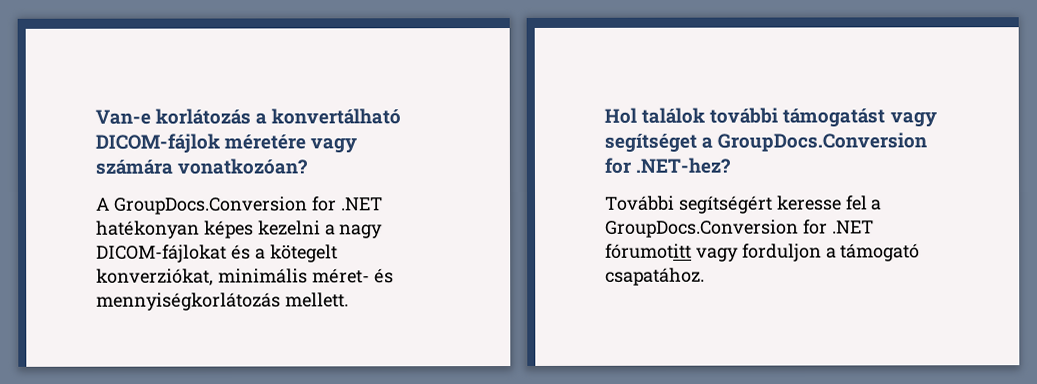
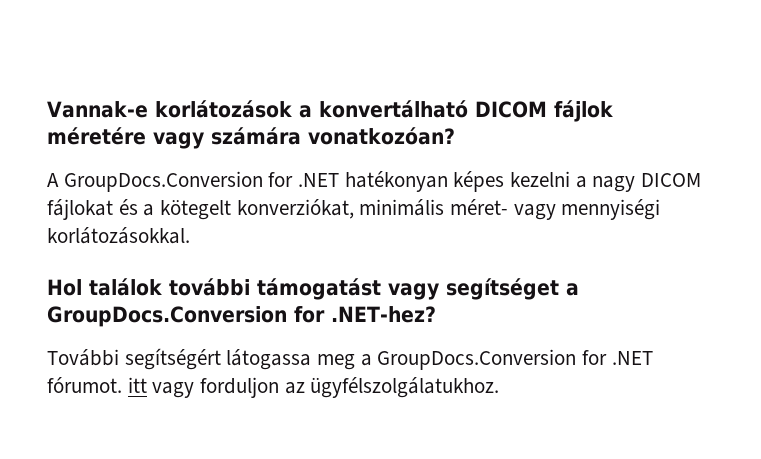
[95,108,402,125] [95,133,220,154] Van-e korlátozás a konvertálható DICOM-fájlok -> [47,100,613,122] Vannak-e korlátozások a konvertálható DICOM fájlok
[96,244,227,263] DICOM-fájlokat -> [641,173,702,187] [47,199,113,220] DICOM fájlokat
[373,268,394,284] [96,292,349,311] és mennyiségkorlátozás mellett. -> [513,199,661,220] [47,227,190,244] vagy mennyiségi korlátozásokkal.
[776,195,868,211] keresse fel -> [226,349,356,370] látogassa meg
[605,243,921,262] [605,267,705,286] fórumotitt vagy forduljon a támogató csapatához. -> [47,377,500,398] fórumot. itt vagy forduljon az ügyfélszolgálatukhoz.

